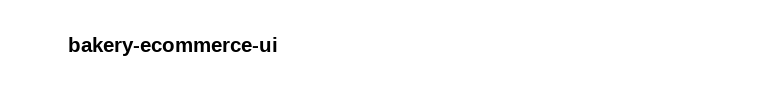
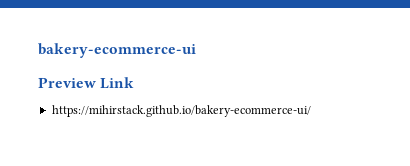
(278, 46) none -> [38,77,135,89] [51,105,311,117] // Preview Link // https://mihirstack.github.io/bakery-ecommerce-ui/

